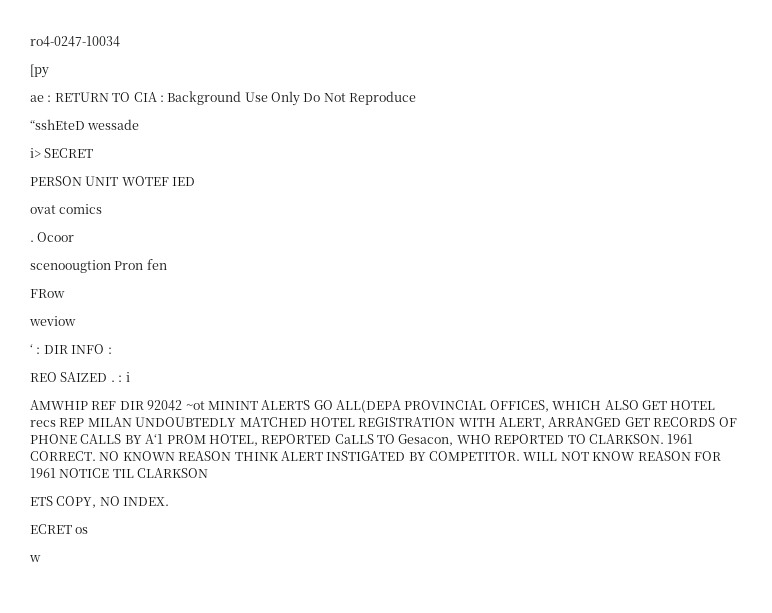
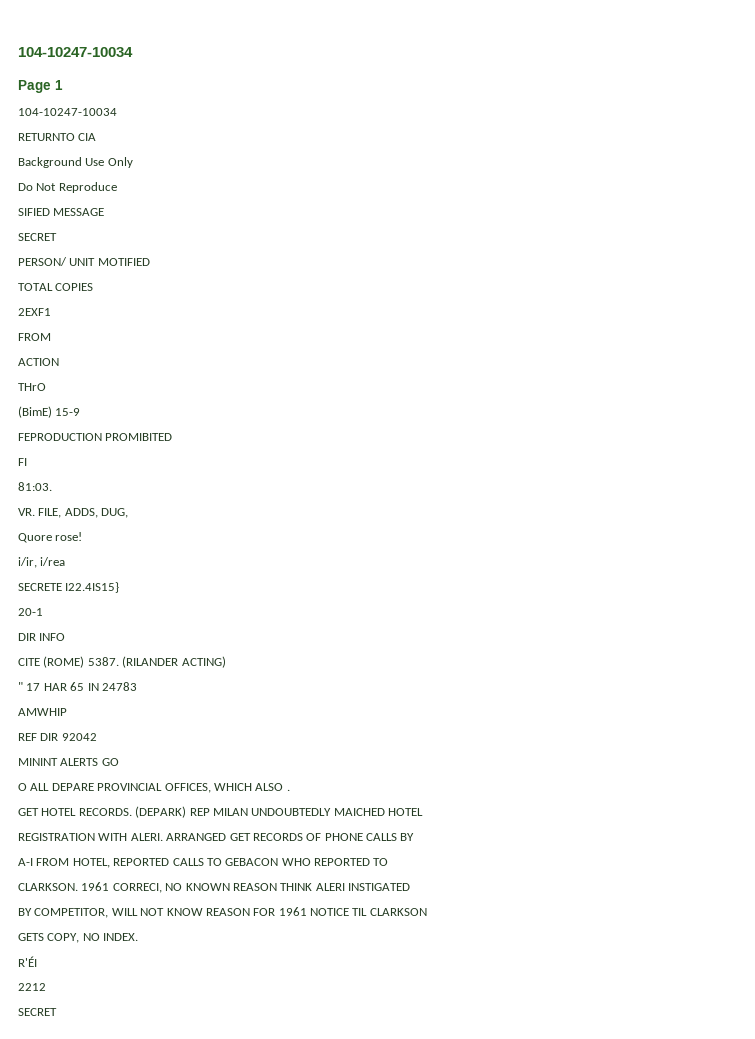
[30,36,120,47] [30,64,49,78] [30,92,131,102] ro4-0247-10034 // [py // ae : RETURN TO -> [18,47,133,57] [18,80,63,93] [18,108,117,116] [18,133,75,141] 104-10247-10034 // Page 1 // 104-10247-10034 // RETURNTO
[159,95,164,102] : -> (97, 137) //
(300, 98) none -> (133, 162) //
[30,119,140,130] [30,148,94,158] [30,176,196,186] [30,204,103,214] [30,232,75,242] [30,259,167,273] [30,289,65,298] [29,316,76,326] [30,344,112,354] [30,372,130,382] “sshEteD wessade // i> SECRET // PERSON UNIT WOTEF IED // ovat comics // . Ocoor // scenoougtion Pron fen // FRow // weviow // ‘ : DIR INFO : // REO SAIZED . : i -> [18,208,105,216] [18,233,57,241] [18,257,150,266] [18,283,94,291] [18,308,51,316] [18,333,51,341] [18,358,59,366] [18,383,46,391] [18,406,81,418] [18,433,173,441] [18,458,27,466] [18,482,52,491] [18,508,129,518] [18,532,83,543] [18,557,66,568] [18,582,120,593] [18,608,43,616] [18,633,66,641] [18,656,226,668] [18,682,137,691] SIFIED MESSAGE // SECRET // PERSON/ UNIT MOTIFIED // TOTAL COPIES // 2EXF1 // FROM // ACTION // THrO // (BimE) 15-9 // FEPRODUCTION PROMIBITED // FI // 81:03. // VR. FILE, ADDS, DUG, // Quore rose! // i/ir, i/rea // SECRETE I22.4IS15} // 20-1 // DIR INFO // CITE (ROME) 5387. (RILANDER ACTING) // " 17 HAR 65 IN 24783
(88, 405) none -> (67, 712) //
[185,401,205,410] ~ot -> (97, 737) //
[336,400,401,413] ALL(DEPA -> [18,783,94,791] // O ALL DEPARE
(639, 405) none -> [286,789,290,791] . //
[30,420,56,427] recs -> [78,806,187,818] RECORDS. (DEPARK)
[239,417,355,427] MATCHED HOTEL -> [333,808,423,816] MAICHED HOTEL //
[499,417,545,429] ALERT, -> [130,833,163,841] ALERI.
[145,434,454,446] A‘1 PROM HOTEL, REPORTED CaLLS TO Gesacon, -> [18,858,279,868] // A-I FROM HOTEL, REPORTED CALLS TO GEBACON
(586, 439) none -> (389, 862) //
[30,451,96,461] CORRECT. -> [112,883,162,893] CORRECI,
[280,451,323,461] ALERT -> [315,883,345,891] ALERI
[408,451,520,461] BY COMPETITOR. -> [18,908,109,918] // BY COMPETITOR,
[30,496,53,506] ETS -> [18,933,44,941] GETS
[30,524,89,534] [29,555,41,562] ECRET os // w -> [18,956,37,967] [18,983,46,991] [18,1008,57,1016] R'ÉI // 2212 // SECRET

